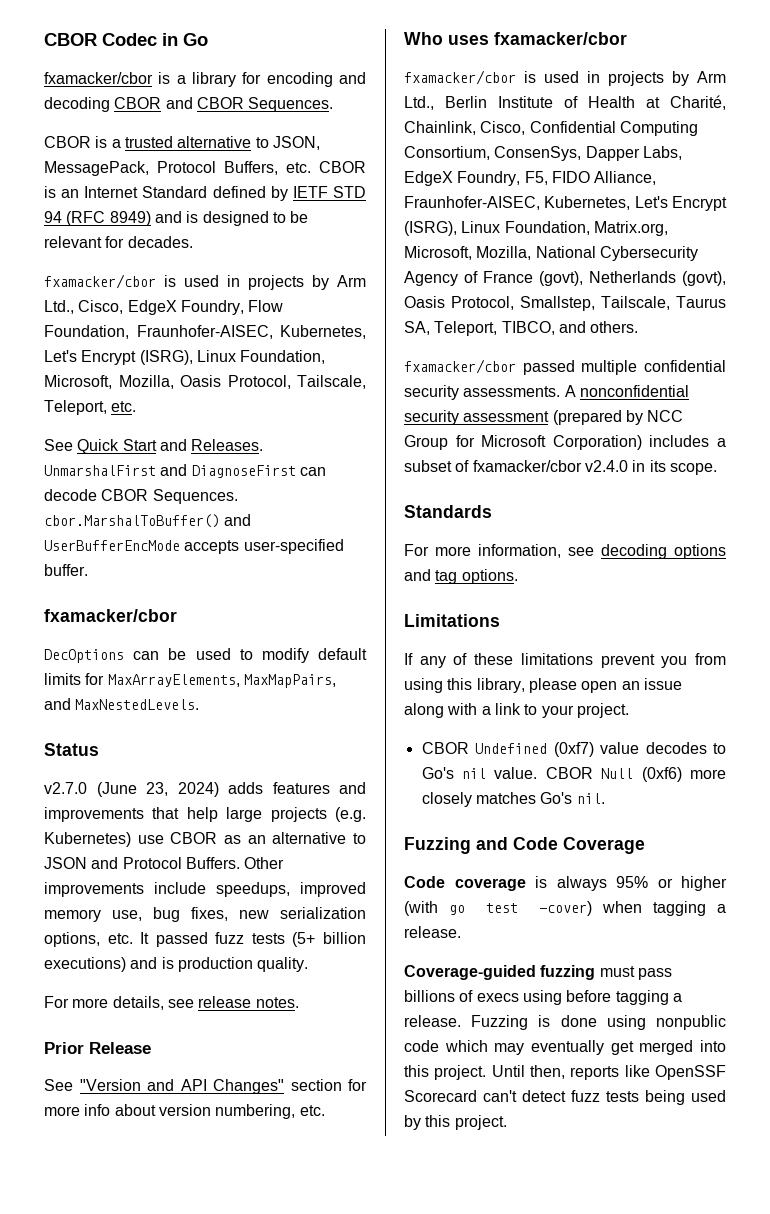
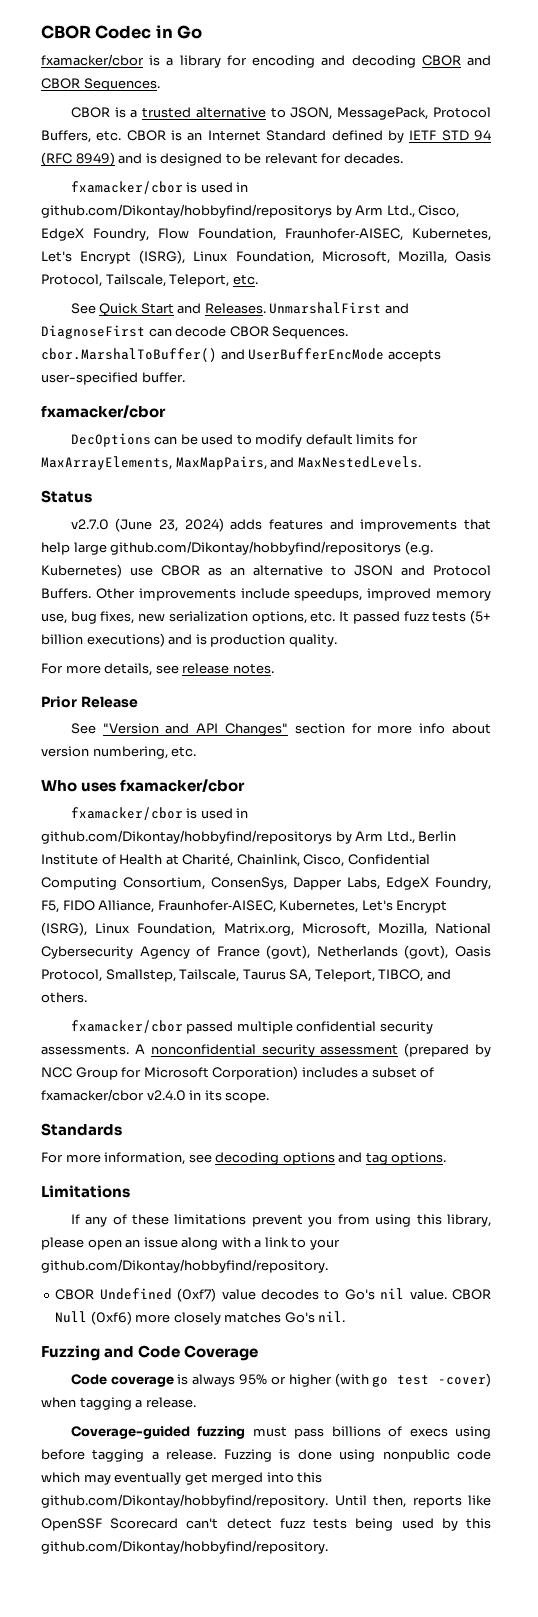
[248,275,304,290] projects -> [41,204,332,218] github.com/Dikontay/hobbyfind/repositorys
[270,807,327,822] projects -> [110,541,402,555] github.com/Dikontay/hobbyfind/repositorys
[608,71,664,86] projects -> [41,830,332,844] github.com/Dikontay/hobbyfind/repositorys
[576,703,629,718] project. -> [41,1259,328,1273] github.com/Dikontay/hobbyfind/repository.
[434,1065,487,1080] project. -> [41,1494,328,1508] github.com/Dikontay/hobbyfind/repository.
[454,1115,507,1130] project. -> [41,1540,328,1554] github.com/Dikontay/hobbyfind/repository.

